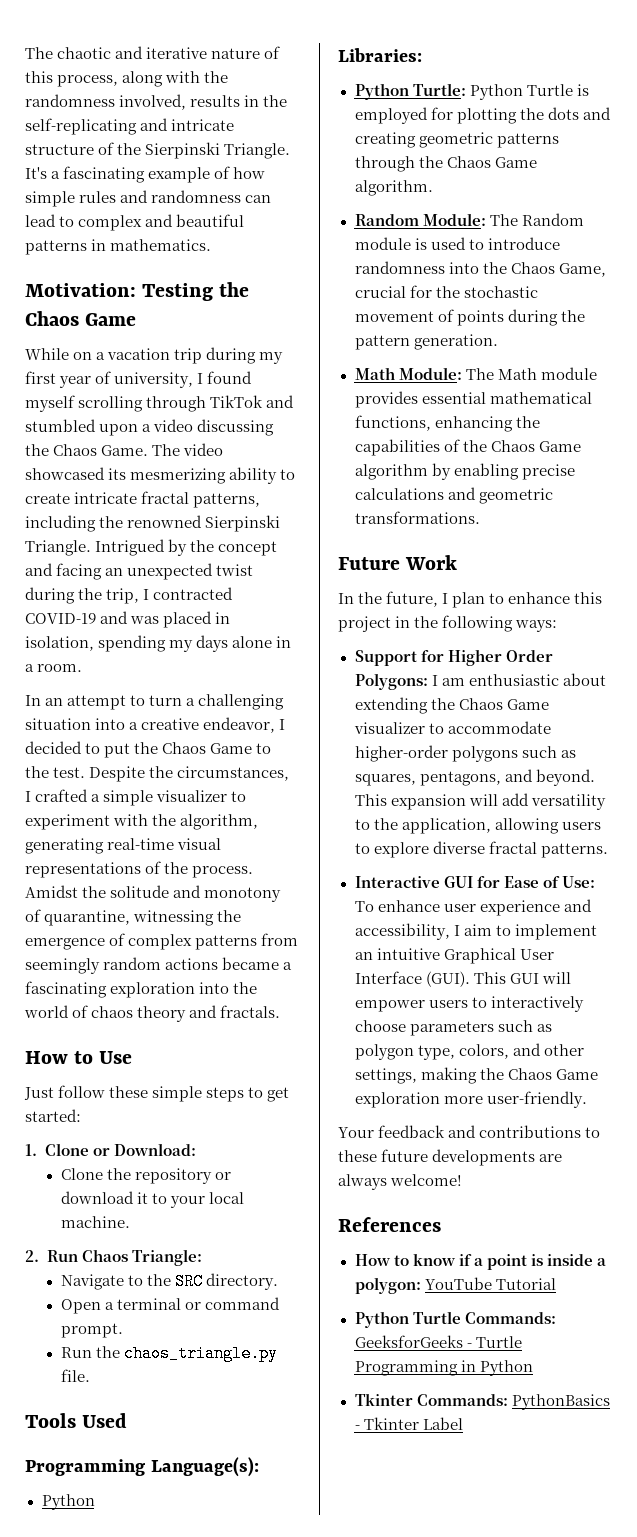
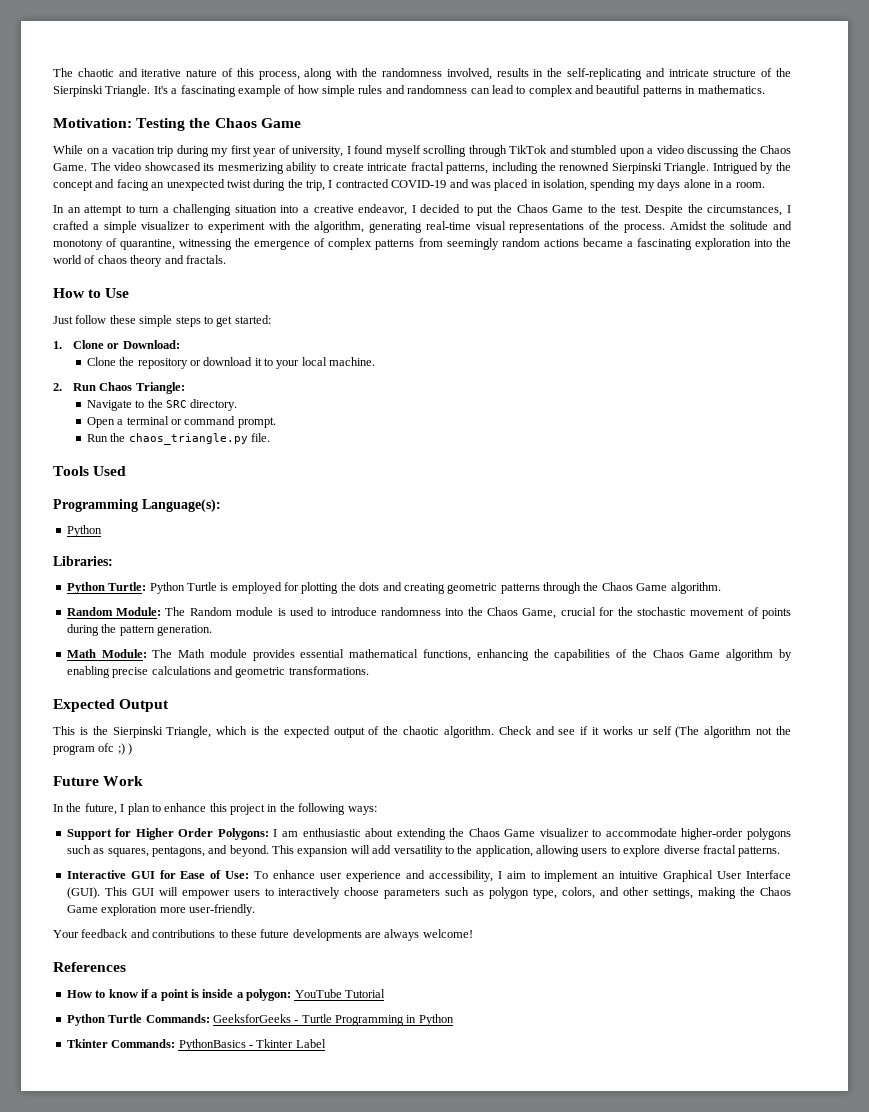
(480, 517) none -> [53,699,170,712] [53,726,792,738] [53,743,133,755] // Expected Output // This is the Sierpinski Triangle, which is the expected output of the chaotic algorithm. Check and see if it works ur self (The algorithm not the program ofc ;) )

